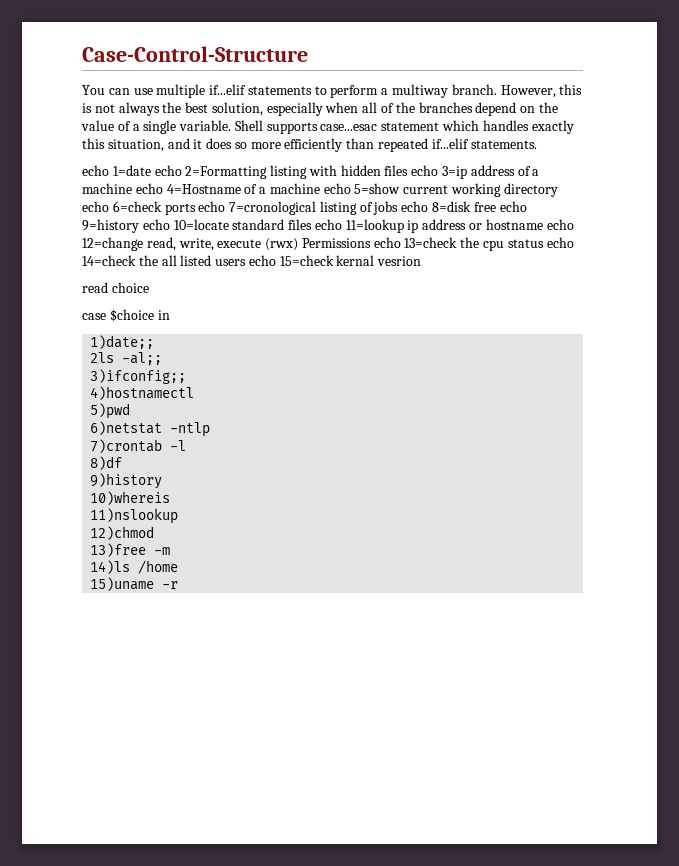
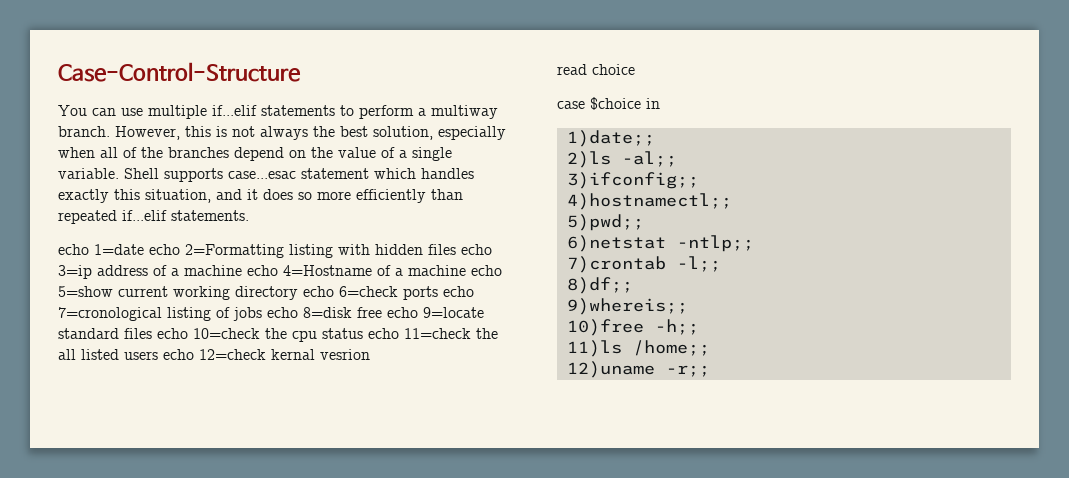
[82,219,574,233] [82,237,458,251] 9=history echo 10=locate standard files echo 11=lookup ip address or hostname echo 12=change read, write, execute (rwx) Permissions echo 13=check -> [423,307,484,318] [58,328,260,339] 9=locate standard files echo 10=check
[82,255,136,266] 14=check -> [404,328,471,339] 11=check
[279,255,334,266] 15=check -> [199,349,266,360] 12=check
[90,352,115,363] 2ls -> [566,151,611,168] 2)ls
[90,386,195,400] [90,403,131,419] 4)hostnamectl // 5)pwd -> [566,193,732,210] [566,214,644,231] 4)hostnamectl;; // 5)pwd;;
[170,422,211,437] -ntlp -> [676,235,754,252] -ntlp;;
[170,440,187,451] [90,456,123,470] [90,473,163,489] [90,491,171,505] [90,508,179,524] [90,526,155,540] [90,543,171,557] [90,560,179,574] [90,577,179,591] -l // 8)df // 9)history // 10)whereis // 11)nslookup // 12)chmod // 13)free -m // 14)ls /home // 15)uname -r -> [676,256,721,272] [566,277,633,294] [566,298,688,315] [566,319,699,336] [566,340,710,357] [566,361,710,378] -l;; // 8)df;; // 9)whereis;; // 10)free -h;; // 11)ls /home;; // 12)uname -r;;

